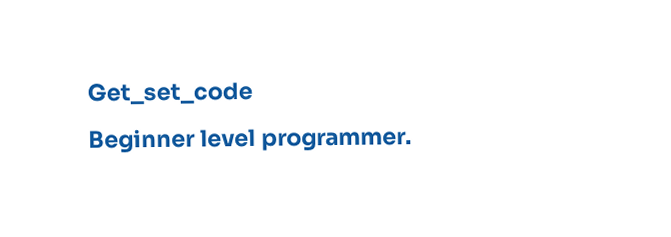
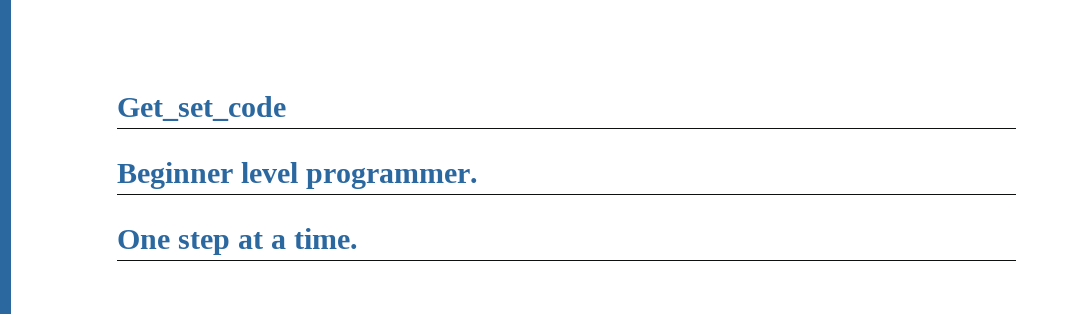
(413, 141) none -> [117,228,359,255] // One step at a time.

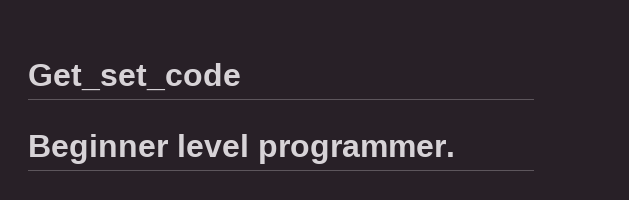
[117,228,359,255] // One step at a time. -> (455, 152) none

